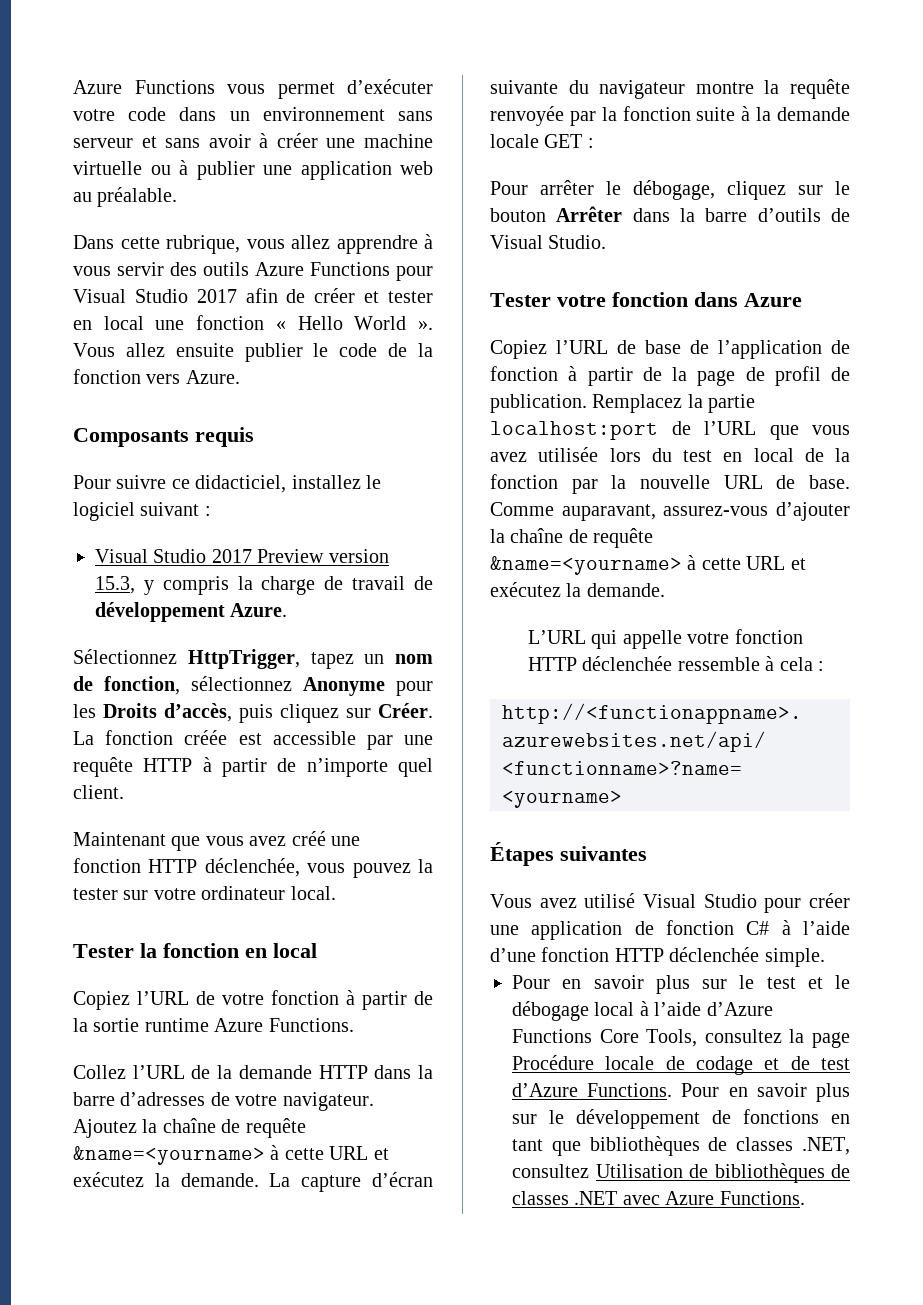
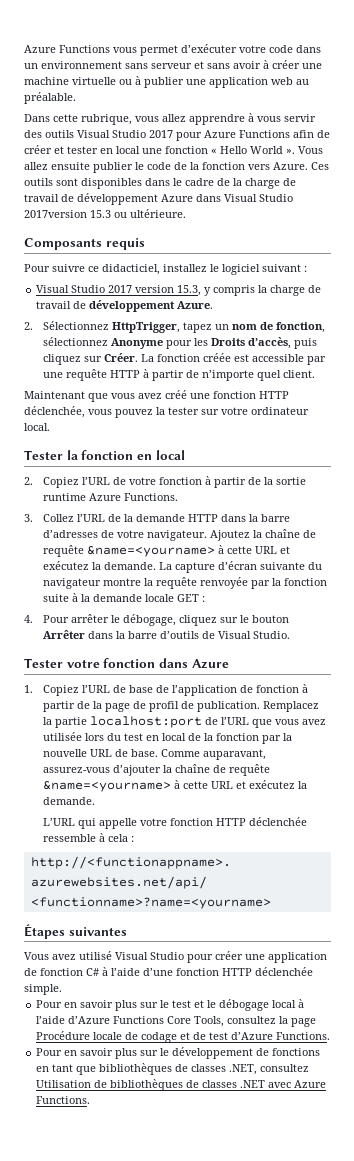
[255,262,433,281] [73,289,237,303] Azure Functions pour Visual Studio 2017 -> [77,130,290,141] Visual Studio 2017 pour Azure Functions
(240, 377) none -> [311,162,329,170] [24,178,296,189] [24,193,293,205] [24,209,186,218] Ces outils sont disponibles dans le cadre de la charge de travail de développement Azure dans Visual Studio 2017version 15.3 ou ultérieure.
[257,549,325,563] Preview -> (133, 289) none
(288, 610) none -> [24,322,33,330] 2.
(317, 950) none -> [24,477,33,485] 2.
(354, 1025) none -> [24,514,33,522] 3.
(594, 143) none -> [24,615,33,623] 4.
(802, 300) none -> [24,685,33,693] 1.
(673, 1090) none -> (331, 1036) //

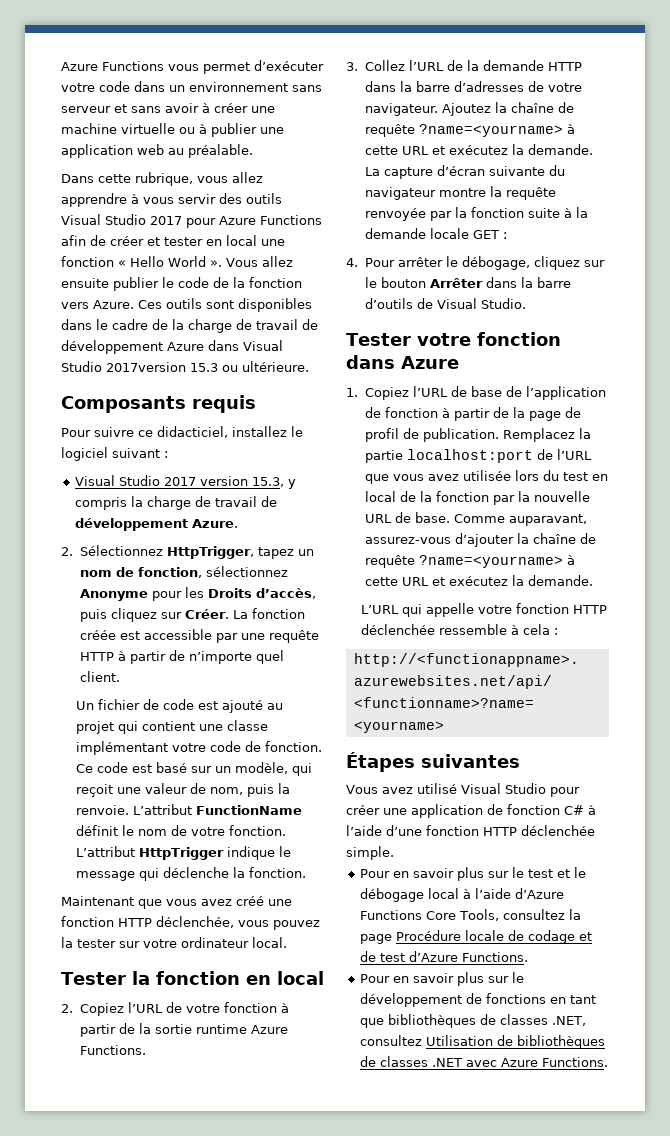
(316, 374) none -> [75,699,283,713] [75,720,268,734] [75,741,322,755] [75,762,312,776] [75,783,290,797] [75,804,302,815] [75,825,286,836] [75,846,291,860] [75,867,306,881] // Un fichier de code est ajouté au projet qui contient une classe implémentant votre code de fonction. Ce code est basé sur un modèle, qui reçoit une valeur de nom, puis la renvoie. L’attribut FunctionName définit le nom de votre fonction. L’attribut HttpTrigger indique le message qui déclenche la fonction.
[87,546,216,557] &name=<yourname> -> [418,124,563,137] ?name=<yourname>
[43,781,172,792] &name=<yourname> -> [418,555,563,568] ?name=<yourname>

